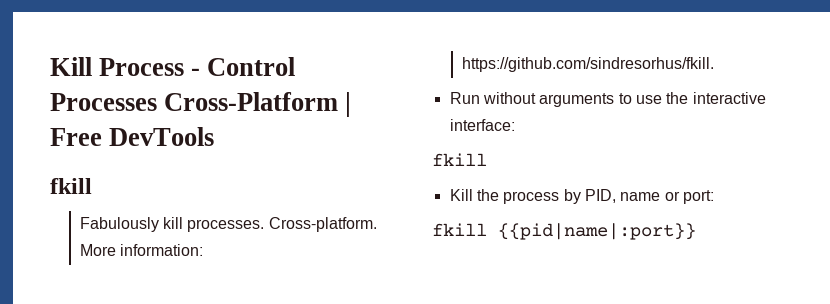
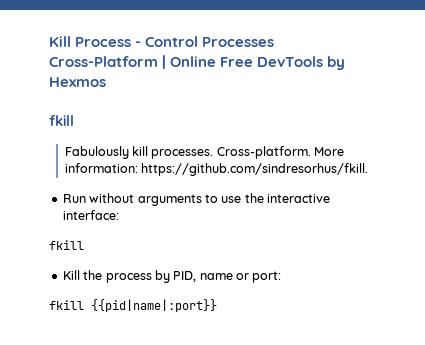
(352, 104) none -> [170,56,217,67] Online
(215, 136) none -> [327,56,346,70] [49,77,106,87] by Hexmos

